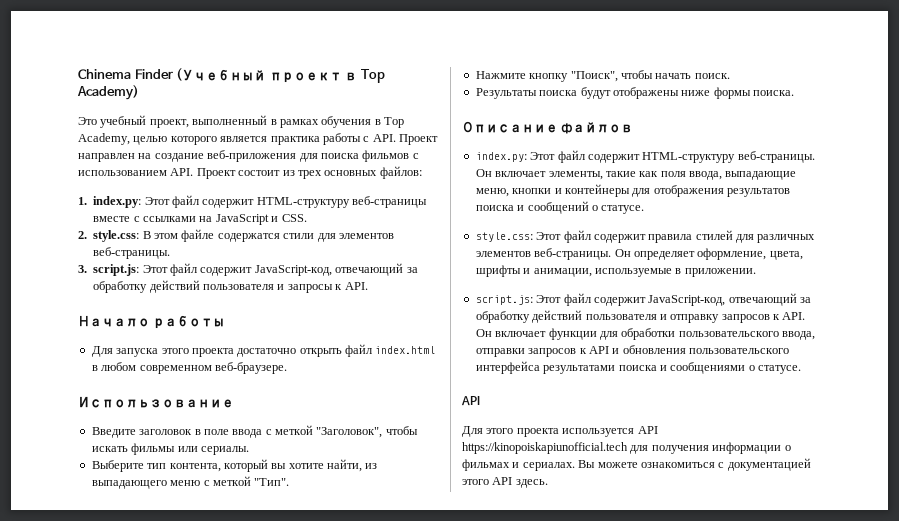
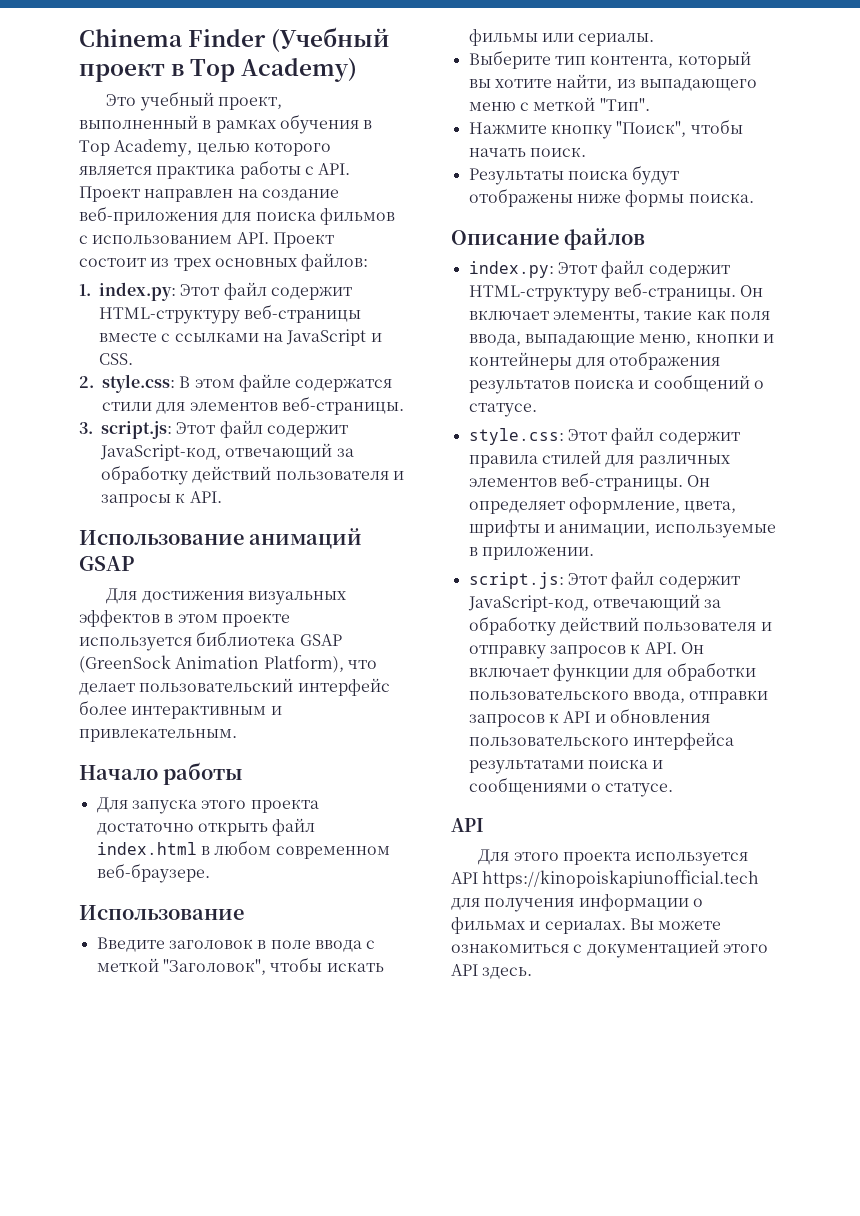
(368, 286) none -> [79,528,363,549] [79,556,134,571] [106,588,347,605] [79,610,290,627] [79,631,342,651] [79,655,377,673] [79,678,390,696] [79,700,282,719] [79,728,237,742] // Использование анимаций GSAP // Для достижения визуальных эффектов в этом проекте используется библиотека GSAP (GreenSock Animation Platform), что делает пользовательский интерфейс более интерактивным и привлекательным.

